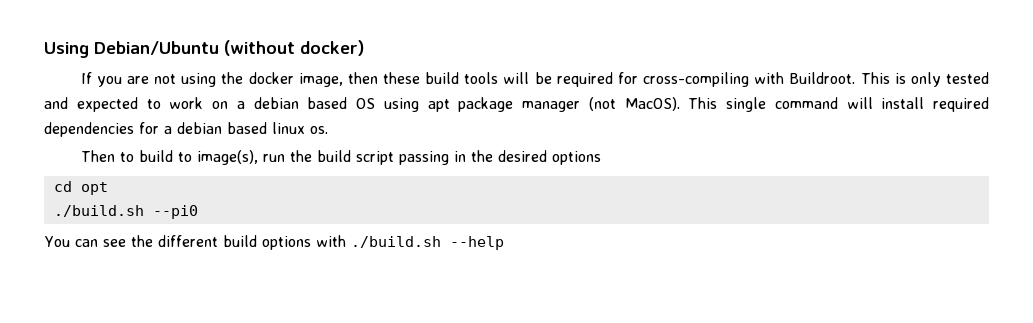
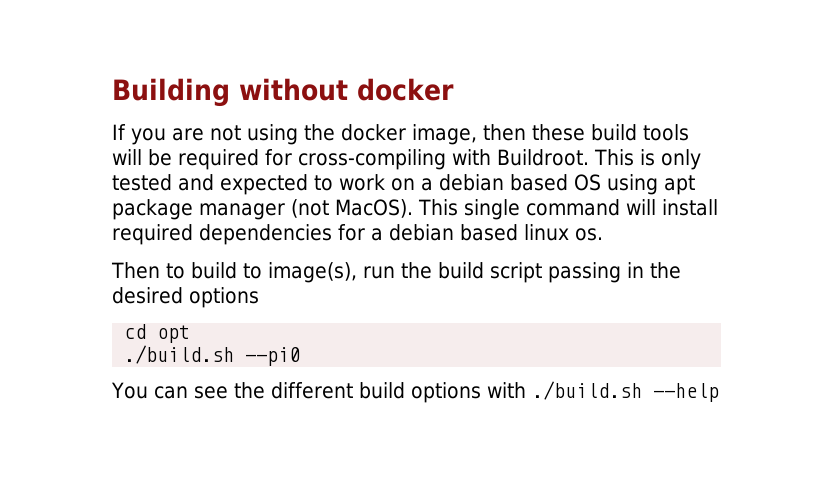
[44,40,364,58] Using Debian/Ubuntu (without docker) -> [112,78,454,107] Building without docker

